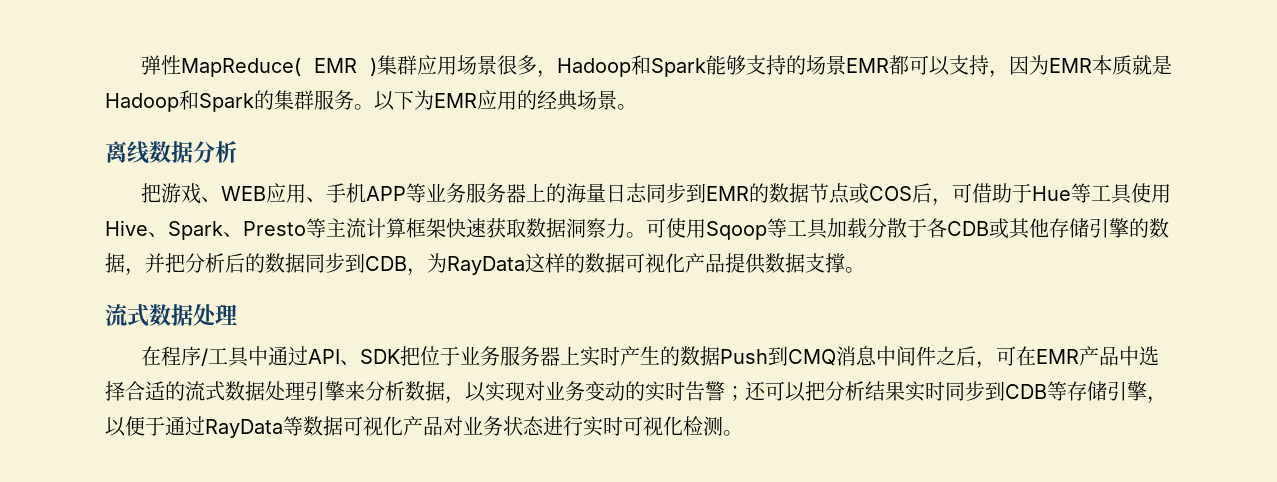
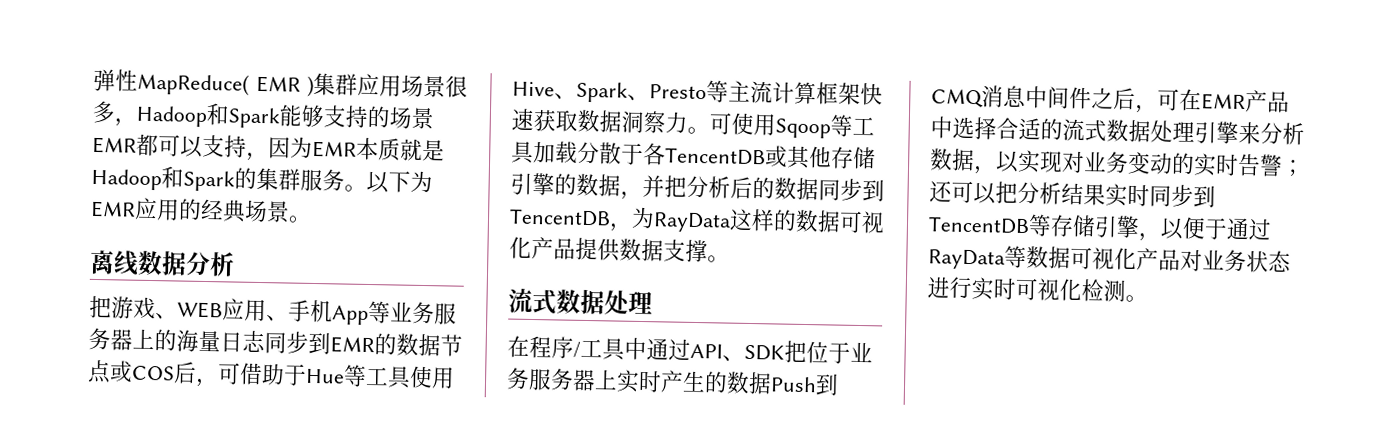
[365,186,406,201] APP -> [332,305,369,325] App
[947,221,989,236] CDB -> [665,147,766,166] TencentDB
[365,256,407,271] CDB -> [509,208,611,227] TencentDB
[1005,384,1047,399] CDB -> [928,216,1030,235] TencentDB

